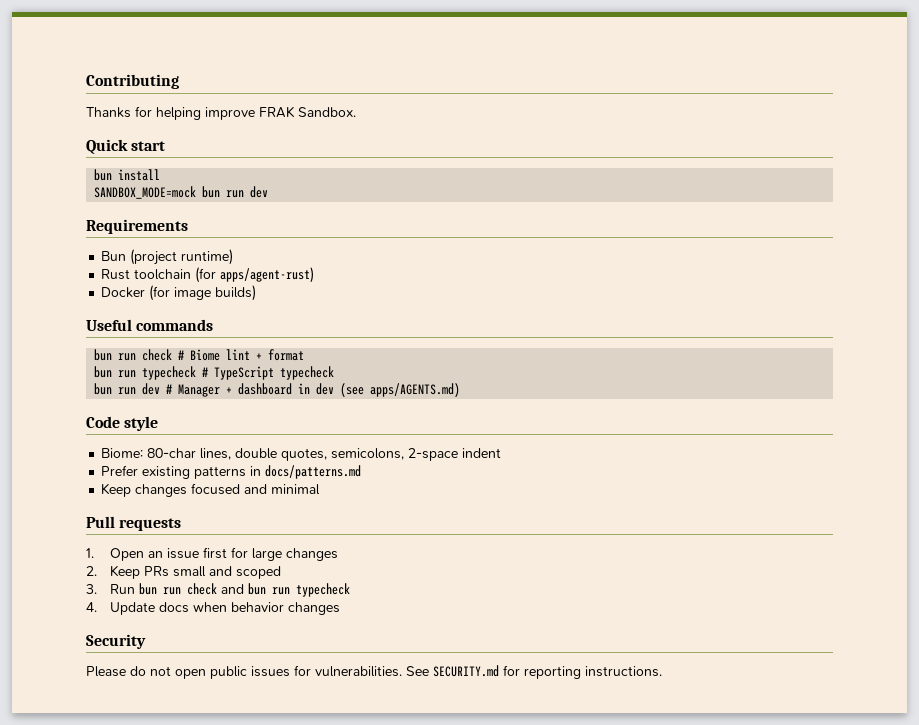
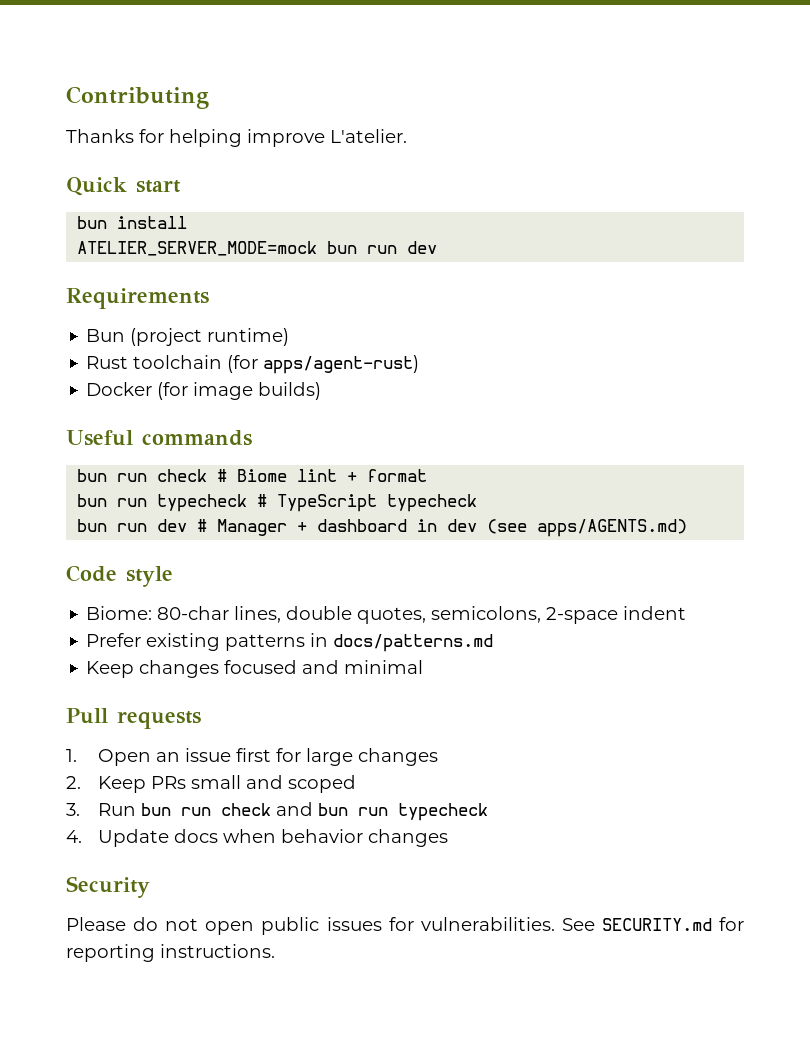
[259,106,356,118] FRAK Sandbox. -> [330,129,407,143] L'atelier.
[94,186,197,199] SANDBOX_MODE=mock -> [77,241,318,256] ATELIER_SERVER_MODE=mock

